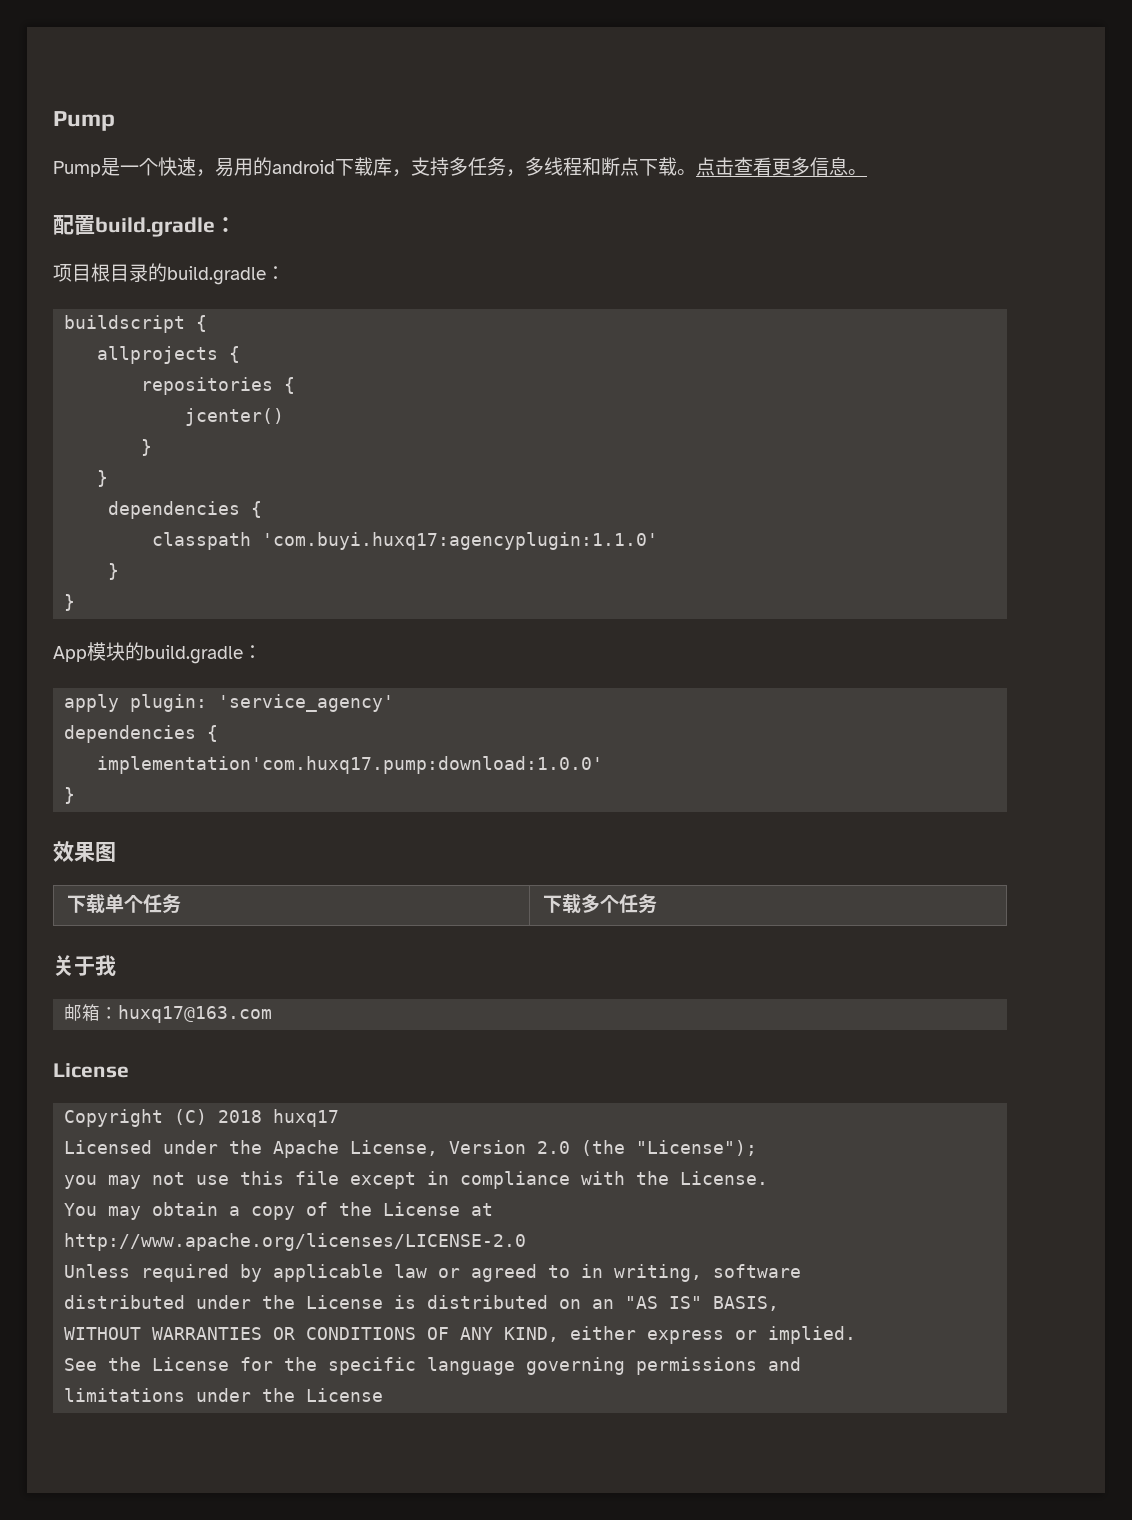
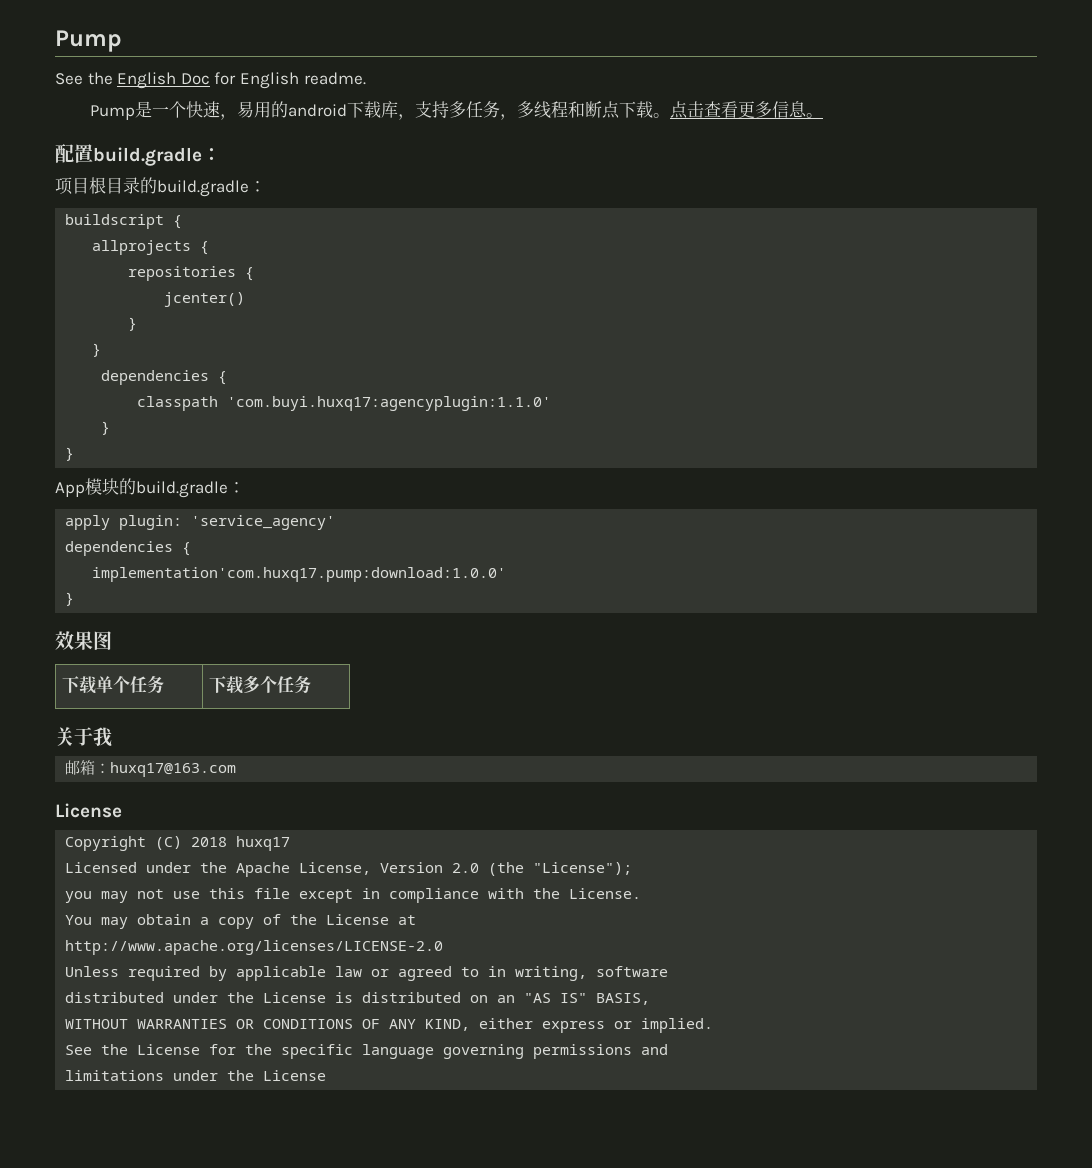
[53,111,115,131] Pump -> [55,30,122,52] [55,72,366,89] Pump // See the English Doc for English readme.

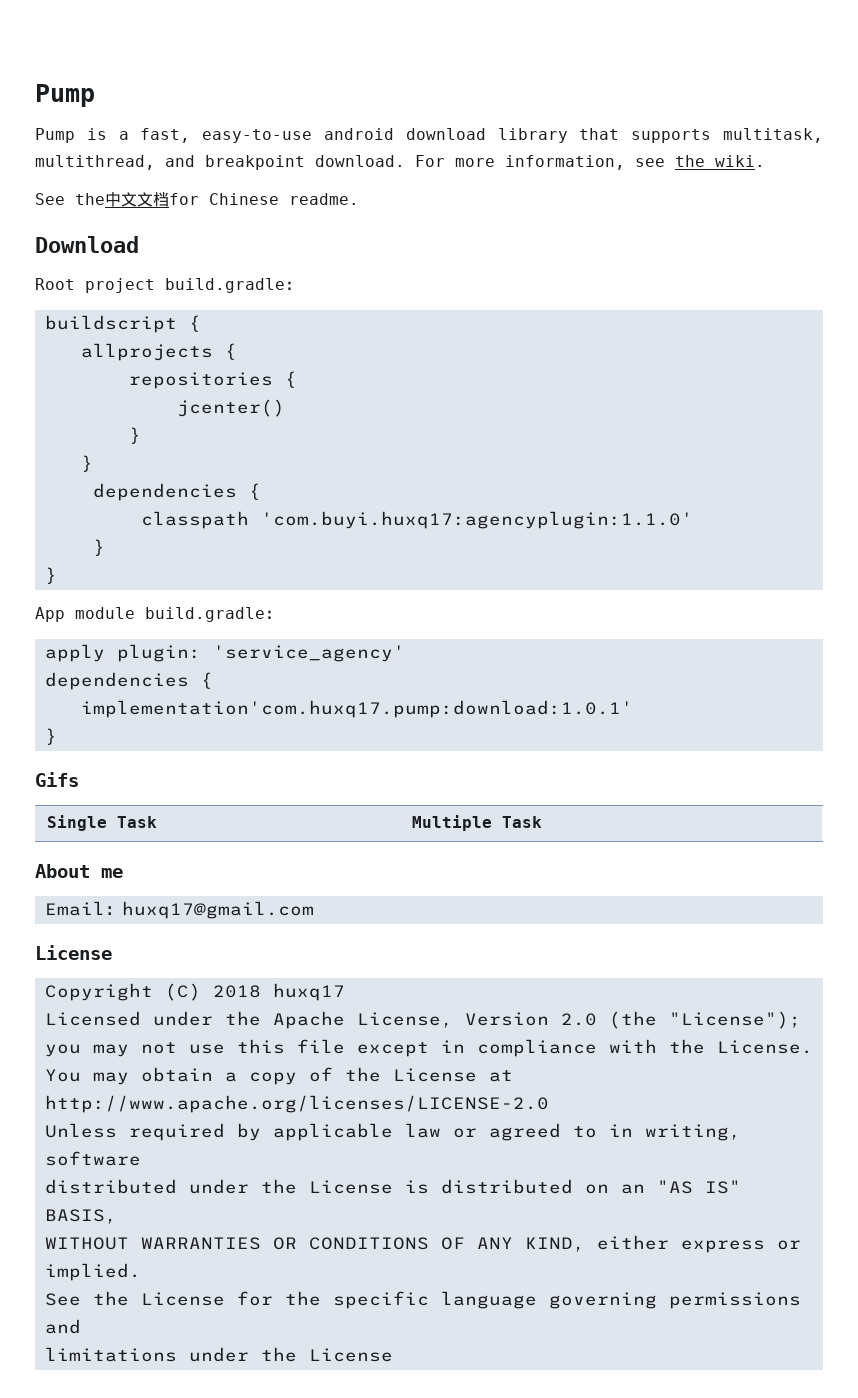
[55,72,366,89] [89,101,823,120] [55,144,221,166] [55,177,157,195] See the English Doc for English readme. // Pump是一个快速，易用的android下载库，支持多任务，多线程和断点下载。点击查看更多信息。 // 配置build.gradle： // 项目根目录的 -> [35,128,823,143] [35,155,765,170] [35,192,359,207] [35,236,139,253] [35,278,155,293] Pump is a fast, easy-to-use android download library that supports multitask, multithread, and breakpoint download. For more information, see the wiki. // See the中文文档for Chinese readme. // Download // Root project
[85,478,136,495] 模块的 -> [75,607,135,619] module
[92,567,507,582] [65,592,75,606] [55,631,112,650] [62,675,165,694] [209,675,312,694] [55,727,112,747] [65,760,237,777] implementation'com.huxq17.pump:download:1.0.0' // } // 效果图 // 下载单个任务 | 下载多个任务 // 关于我 // 邮箱：huxq17@163.com -> [80,700,633,718] [44,728,57,745] [35,772,79,787] [47,815,158,831] [412,815,543,831] [35,864,123,878] [44,901,314,919] implementation'com.huxq17.pump:download:1.0.1' // } // Gifs // Single Task | Multiple Task // About me // Email：huxq17@gmail.com

